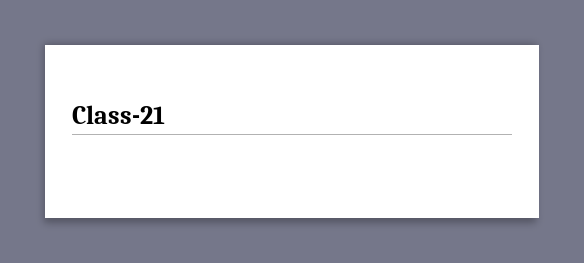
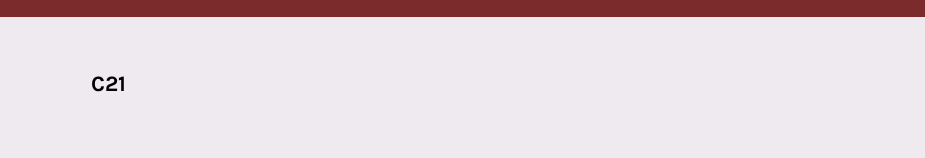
[72,105,165,124] Class-21 -> [91,76,126,92] C21

